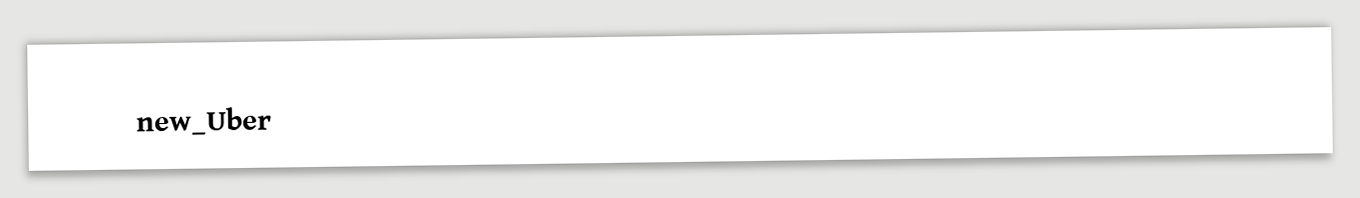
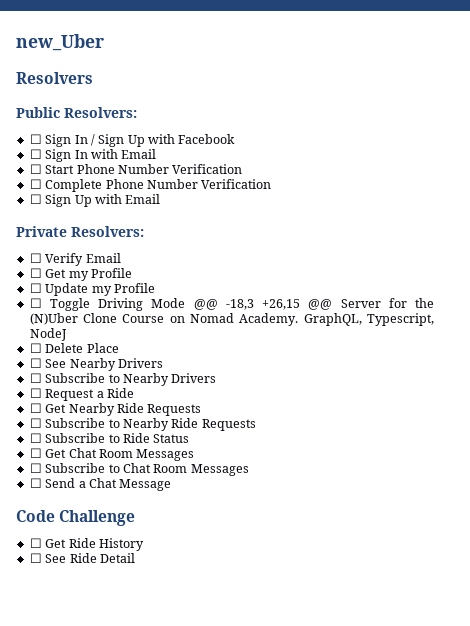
(272, 121) none -> [16,72,93,84] [16,107,137,118] [29,134,236,147] [29,149,157,162] [29,164,243,174] [29,179,272,192] [29,194,161,207] [16,226,144,237] [29,253,121,266] [29,268,132,281] [29,283,155,296] [29,298,435,311] [29,313,434,326] [29,328,67,341] [29,343,119,353] [29,358,163,371] [29,373,217,386] [29,388,134,401] [29,403,202,416] [29,418,256,431] [29,433,190,443] [29,448,195,461] [29,463,249,476] [29,478,172,491] [16,510,136,526] [29,538,144,551] [29,553,135,563] // Resolvers // Public Resolvers: // ☐ Sign In / Sign Up with Facebook // ☐ Sign In with Email // ☐ Start Phone Number Verification // ☐ Complete Phone Number Verification // ☐ Sign Up with Email // Private Resolvers: // ☐ Verify Email // ☐ Get my Profile // ☐ Update my Profile // ☐ Toggle Driving Mode @@ -18,3 +26,15 @@ Server for the (N)Uber Clone Course on Nomad Academy. GraphQL, Typescript, NodeJ // ☐ Delete Place // ☐ See Nearby Drivers // ☐ Subscribe to Nearby Drivers // ☐ Request a Ride // ☐ Get Nearby Ride Requests // ☐ Subscribe to Nearby Ride Requests // ☐ Subscribe to Ride Status // ☐ Get Chat Room Messages // ☐ Subscribe to Chat Room Messages // ☐ Send a Chat Message // Code Challenge // ☐ Get Ride History // ☐ See Ride Detail

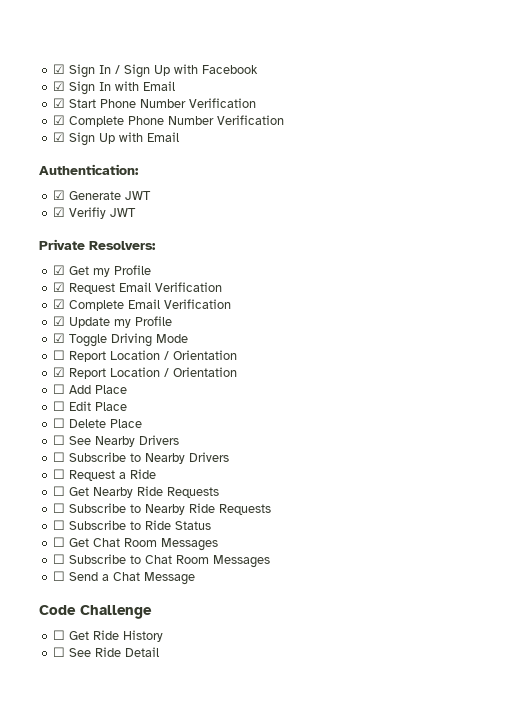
[16,34,104,51] [16,72,93,84] [16,107,137,118] [29,134,42,144] new_Uber // Resolvers // Public Resolvers: // ☐ -> [53,64,66,74] ☑
[29,149,42,159] ☐ -> [53,81,66,91] ☑
[29,164,42,174] ☐ -> [53,98,66,108] ☑
[29,179,42,189] ☐ -> [53,115,66,125] ☑
[29,194,42,204] ☐ -> [53,132,66,142] ☑
[16,226,144,237] [29,253,121,266] [29,268,132,281] [29,283,42,293] Private Resolvers: // ☐ Verify Email // ☐ Get my Profile // ☐ -> [39,164,139,175] [53,190,152,200] [53,207,137,219] [39,239,156,250] [53,265,152,277] [53,282,223,294] [53,299,232,311] [53,316,66,326] Authentication: // ☑ Generate JWT // ☑ Verifiy JWT // Private Resolvers: // ☑ Get my Profile // ☑ Request Email Verification // ☑ Complete Email Verification // ☑
[29,298,42,308] ☐ -> [53,333,66,343] ☑
[193,298,435,310] [29,313,434,326] [29,328,67,341] @@ -18,3 +26,15 @@ Server for the (N)Uber Clone Course on Nomad Academy. GraphQL, Typescript, NodeJ -> [53,350,238,362] [53,367,238,379] [53,384,128,394] [53,401,128,411] // ☐ Report Location / Orientation // ☑ Report Location / Orientation // ☐ Add Place // ☐ Edit Place

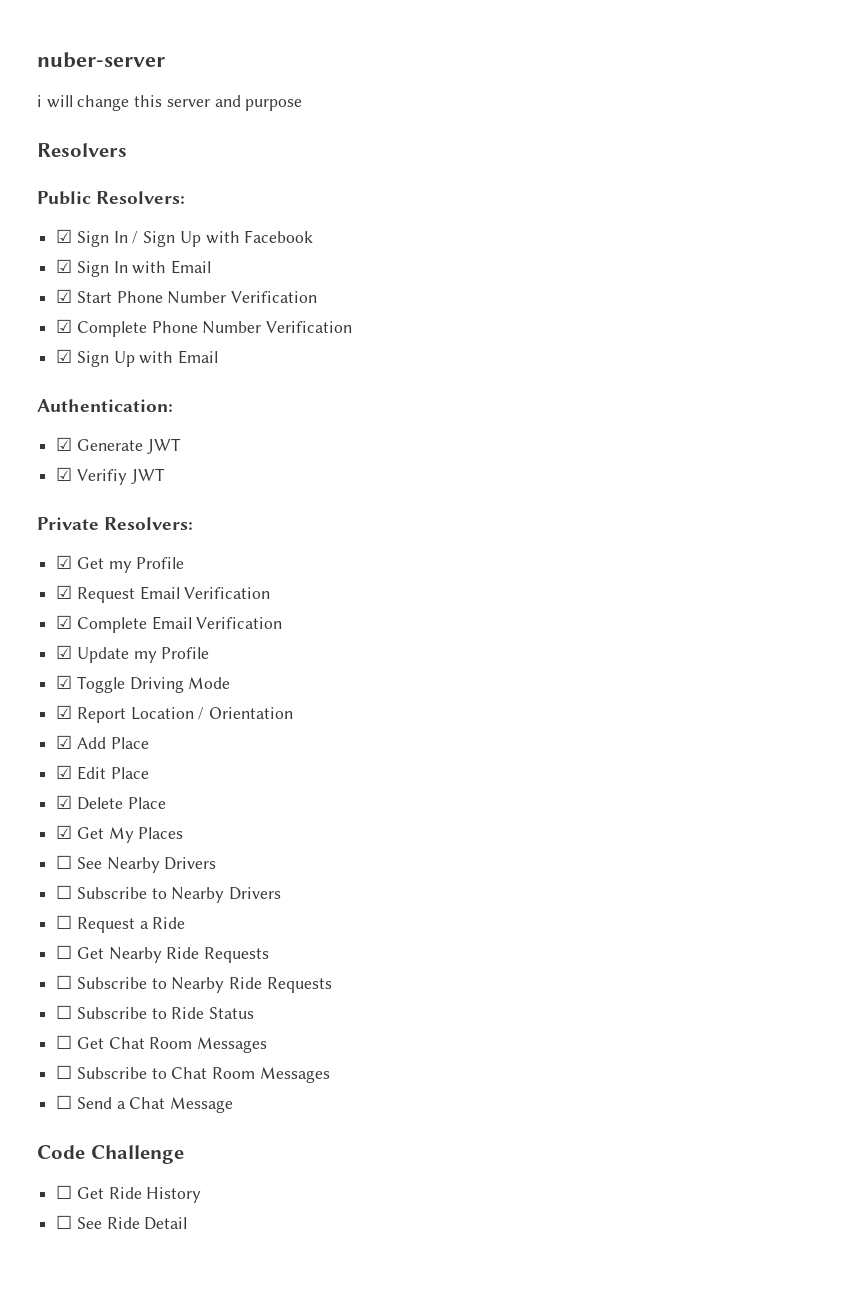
(53, 69) none -> [37,52,165,68] [37,95,303,111] [37,143,127,157] [37,191,186,205] nuber-server // i will change this server and purpose // Resolvers // Public Resolvers: //
[53,350,66,360] ☐ -> [56,705,73,719] ☑
[69,367,238,379] [53,384,66,394] Report Location / Orientation // ☐ -> (73, 742) none
[53,401,66,411] ☐ -> [56,765,73,779] ☑
[53,418,66,428] ☐ -> [56,795,73,809] ☑
(143, 423) none -> [56,825,184,843] // ☑ Get My Places

